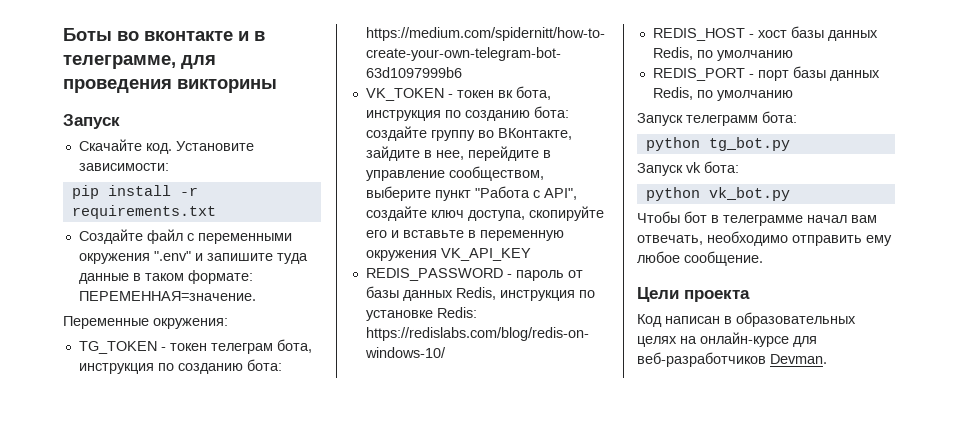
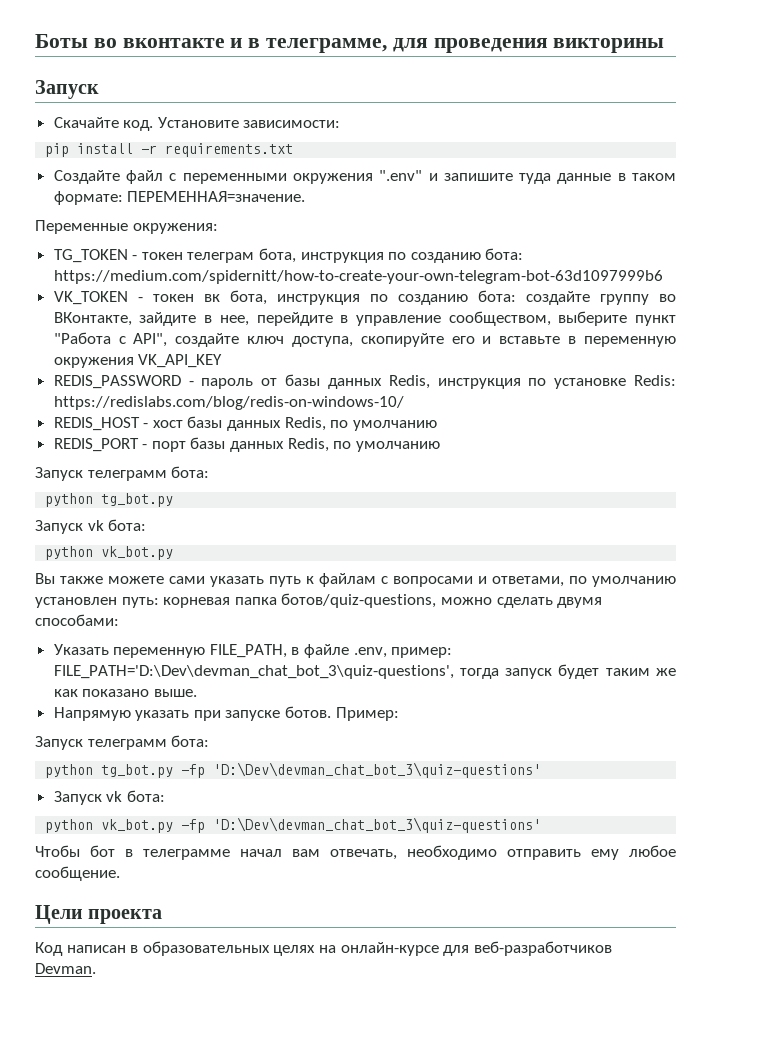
(790, 194) none -> [35,573,676,587] [35,593,603,608] [35,614,119,626] [53,644,453,658] [53,664,676,679] [53,689,197,697] [53,706,399,721] [35,735,210,750] [45,762,542,778] [53,790,165,805] [45,817,542,833] // Вы также можете сами указать путь к файлам с вопросами и ответами, по умолчанию установлен путь: корневая папка ботов/quiz-questions, можно сделать двумя способами: // Указать переменную FILE_PATH, в файле .env, пример: FILE_PATH='D:\Dev\devman_chat_bot_3\quiz-questions', тогда запуск будет таким же как показано выше. // Напрямую указать при запуске ботов. Пример: // Запуск телеграмм бота: // python tg_bot.py -fp 'D:\Dev\devman_chat_bot_3\quiz-questions' // Запуск vk бота: // python vk_bot.py -fp 'D:\Dev\devman_chat_bot_3\quiz-questions'

